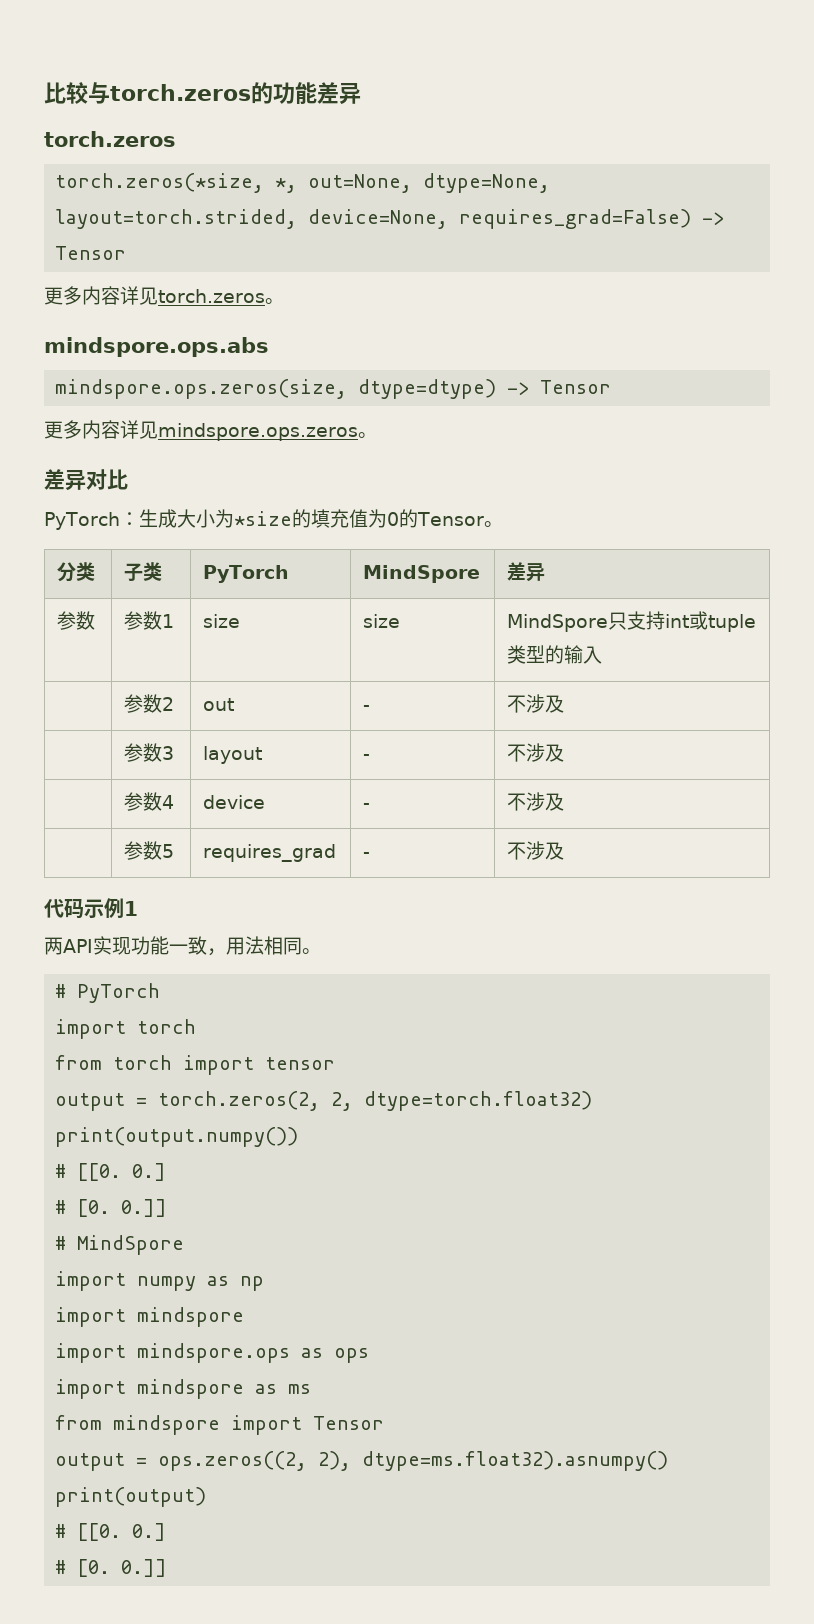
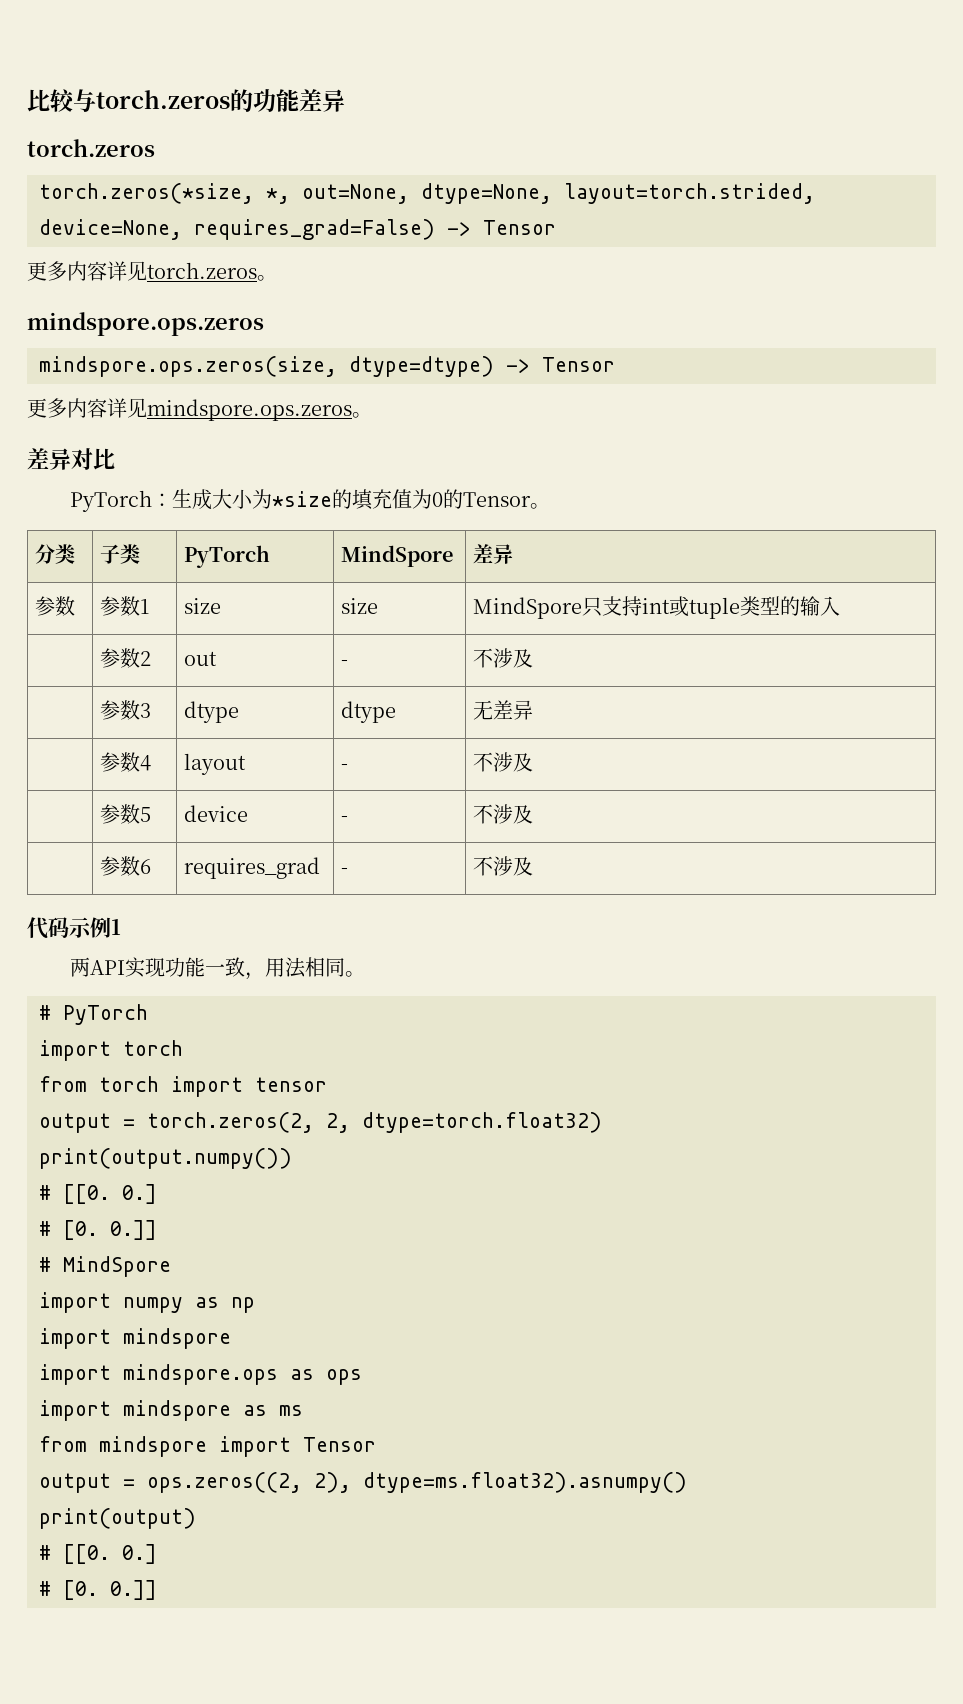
[44,337,269,357] mindspore.ops.abs -> [27,312,264,336] mindspore.ops.zeros
(175, 753) none -> [184,701,240,723] [341,701,397,723] [473,700,534,720] [100,752,152,772] | dtype | dtype | 无差异 // | 参数4
[162,795,175,809] 4 -> [140,807,152,822] 5
[162,844,175,858] 5 -> [140,859,152,874] 6

